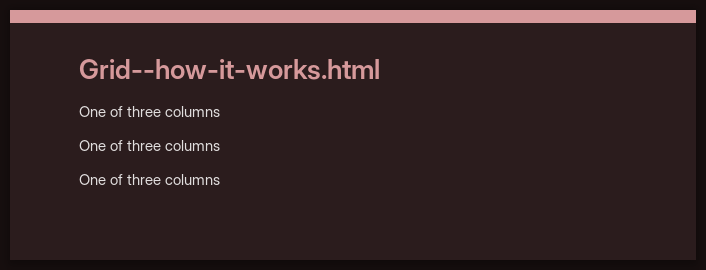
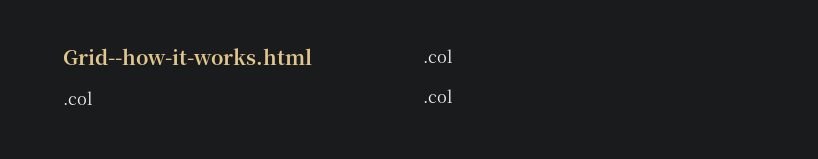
[79,106,221,117] [79,140,221,151] [79,174,221,185] One of three columns // One of three columns // One of three columns -> [63,91,93,105] [423,49,453,63] [423,89,453,103] .col // .col // .col

